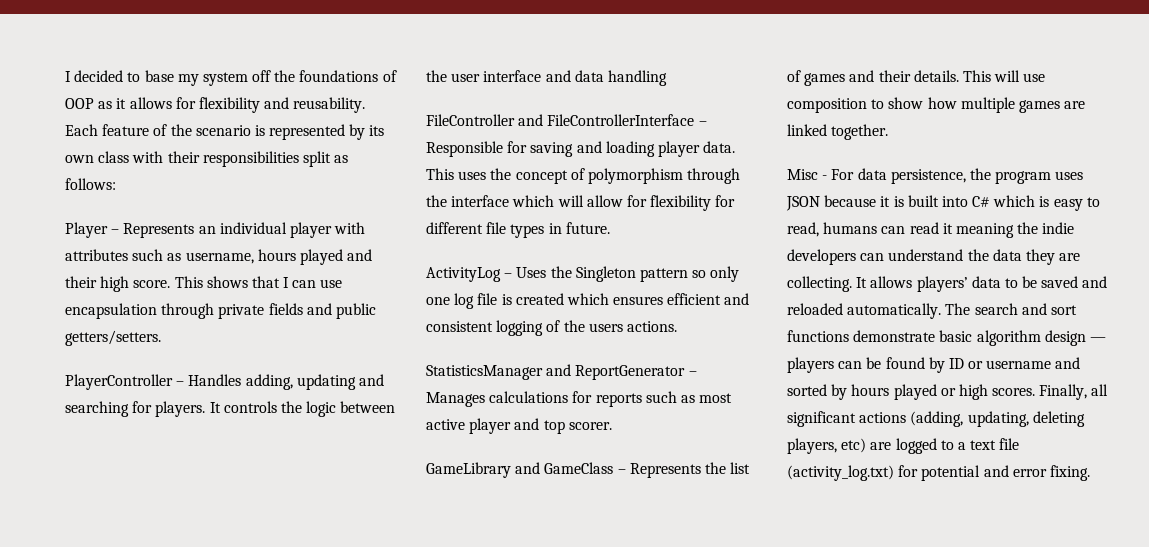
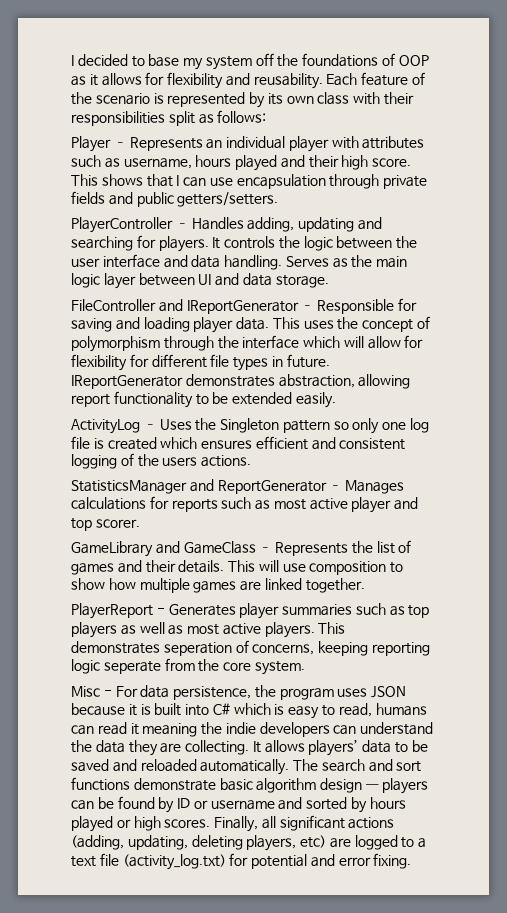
[607,70,667,86] handling -> [224,255,408,270] [71,273,329,289] handling. Serves as the main logic layer between UI and data storage.
[547,114,695,126] FileControllerInterface -> [186,300,299,314] IReportGenerator
(610, 228) none -> [71,374,411,389] [71,391,336,408] IReportGenerator demonstrates abstraction, allowing report functionality to be extended easily.
(889, 132) none -> [71,603,430,619] [71,622,346,638] [71,640,430,656] [71,658,305,675] // PlayerReport - Generates player summaries such as top players as well as most active players. This demonstrates seperation of concerns, keeping reporting logic seperate from the core system.

